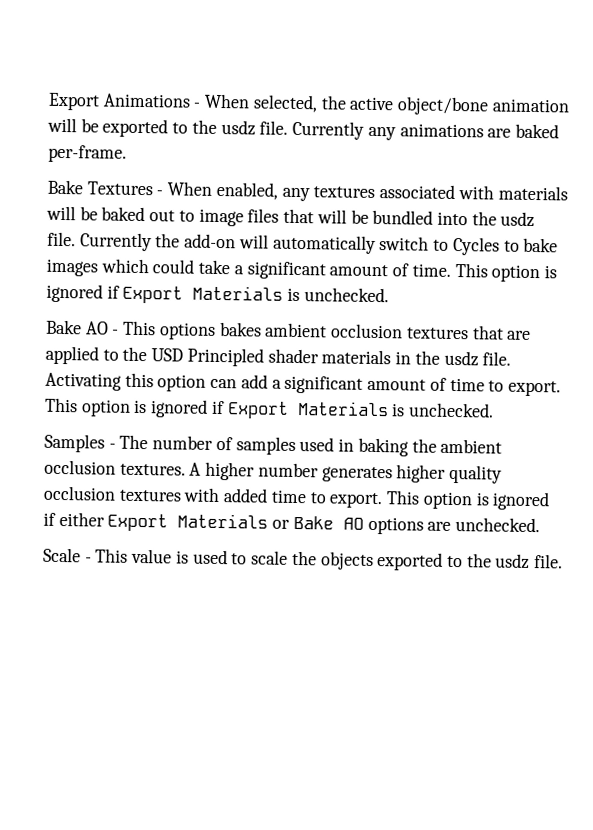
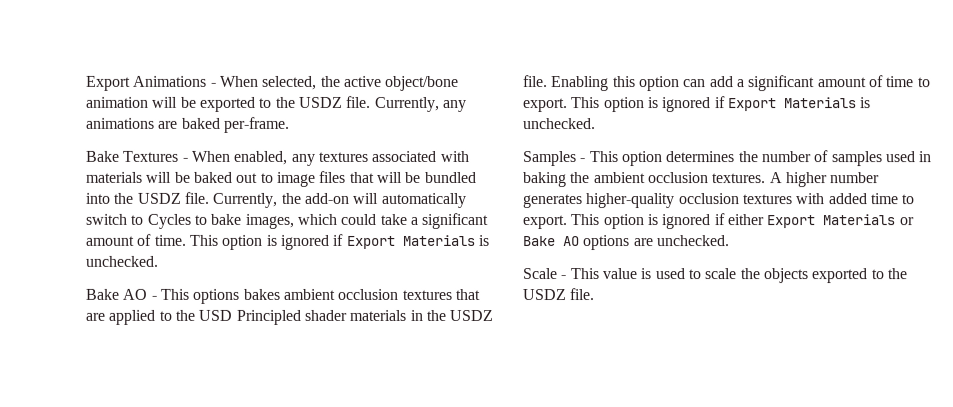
[220,120,365,140] usdz file. Currently -> [298,95,440,112] USDZ file. Currently,
[500,211,536,228] [47,231,152,252] usdz file. Currently -> [136,191,279,208] USDZ file. Currently,
[46,258,98,277] images -> [244,213,294,229] images,
[443,350,512,367] [45,372,122,391] usdz file. Activating -> [449,309,494,322] [523,75,610,92] USDZ file. Enabling
[119,434,149,450] The -> [589,151,759,167] This option determines the
[396,464,503,484] higher quality -> [585,193,676,209] higher-quality
[495,553,531,569] usdz -> [522,289,566,301] USDZ

